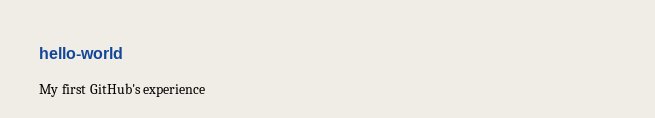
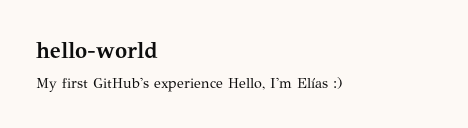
(206, 90) none -> [228,77,343,90] Hello, I'm Elías :)

